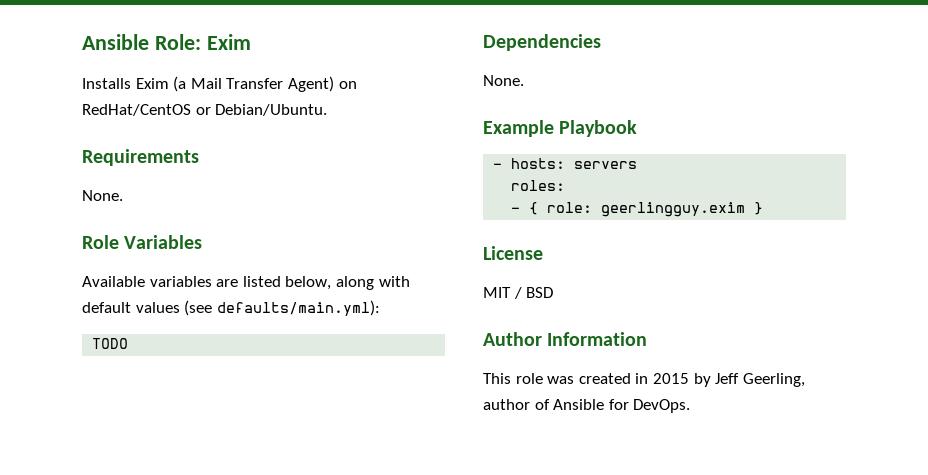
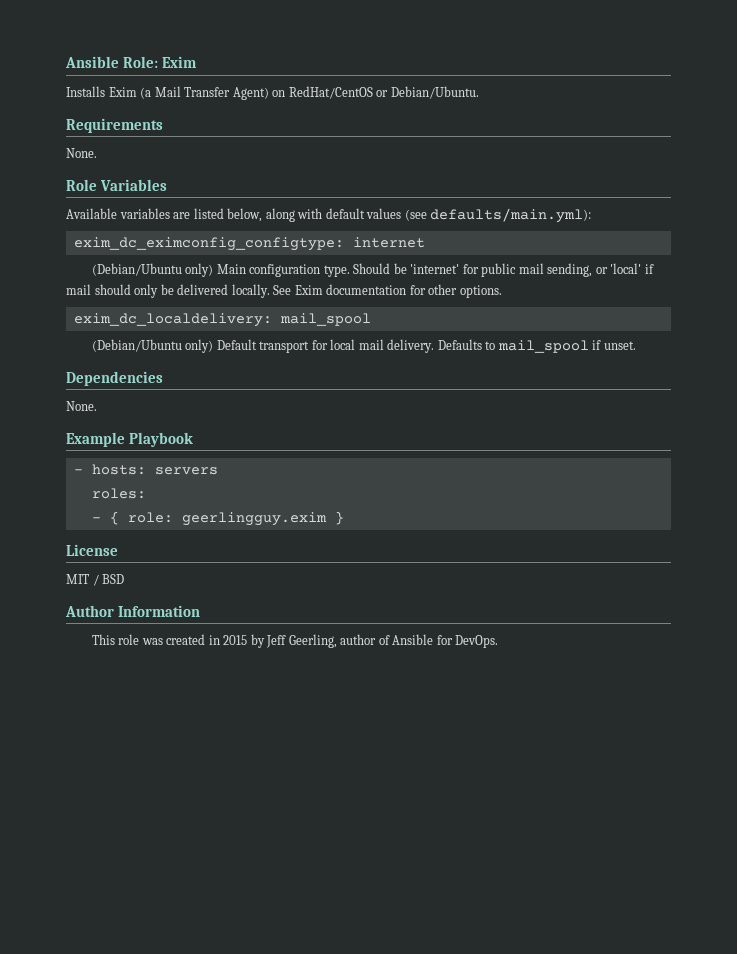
[92,338,129,349] TODO -> [73,237,425,251] [91,263,654,277] [66,284,502,298] [73,313,371,327] [91,339,636,353] exim_dc_eximconfig_configtype: internet // (Debian/Ubuntu only) Main configuration type. Should be 'internet' for public mail sending, or 'local' if mail should only be delivered locally. See Exim documentation for other options. // exim_dc_localdelivery: mail_spool // (Debian/Ubuntu only) Default transport for local mail delivery. Defaults to mail_spool if unset.

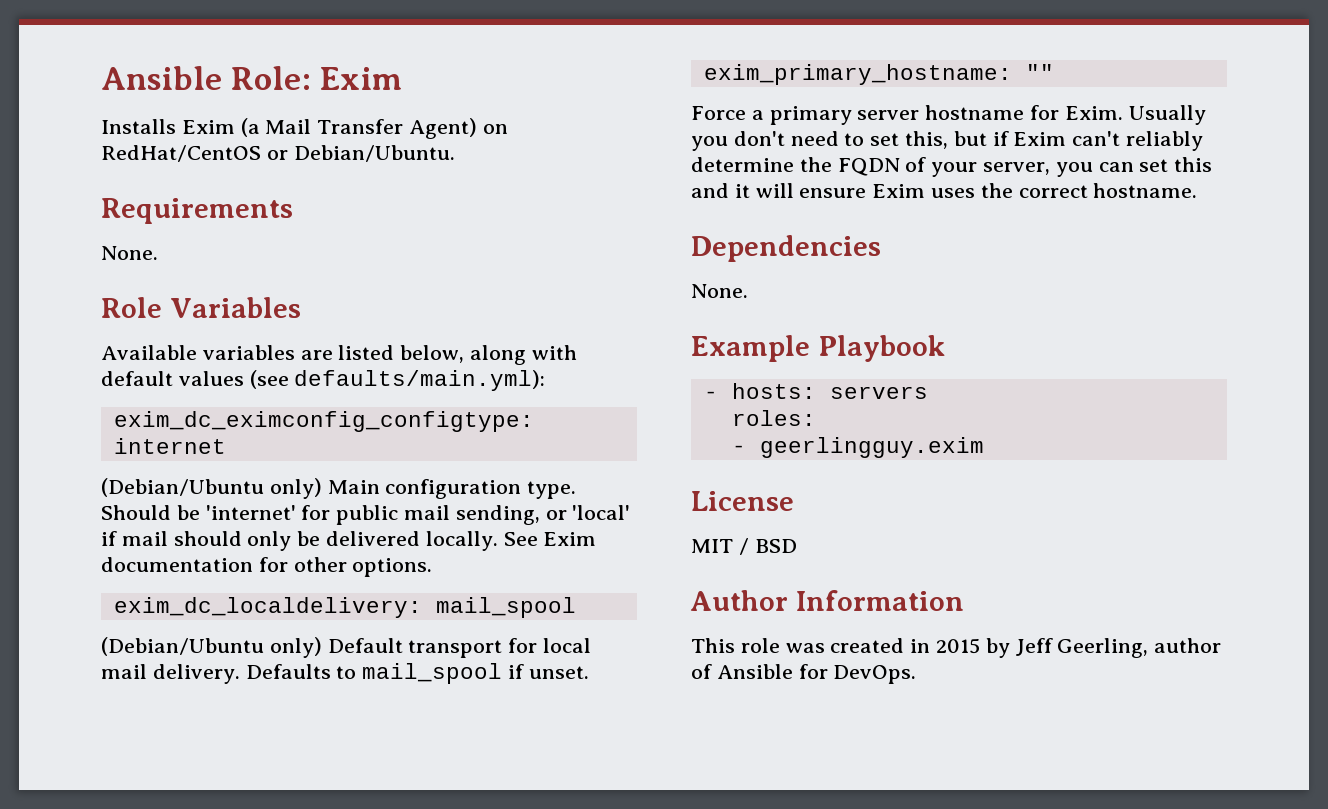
(636, 345) none -> [703,64,1054,85] [691,105,1206,125] [691,131,1204,151] [691,157,1213,177] [691,183,1198,198] // exim_primary_hostname: "" // Force a primary server hostname for Exim. Usually you don't need to set this, but if Exim can't reliably determine the FQDN of your server, you can set this and it will ensure Exim uses the correct hostname.
[109,511,173,525] { role: -> (746, 449) none
[334,511,344,525] } -> (984, 447) none

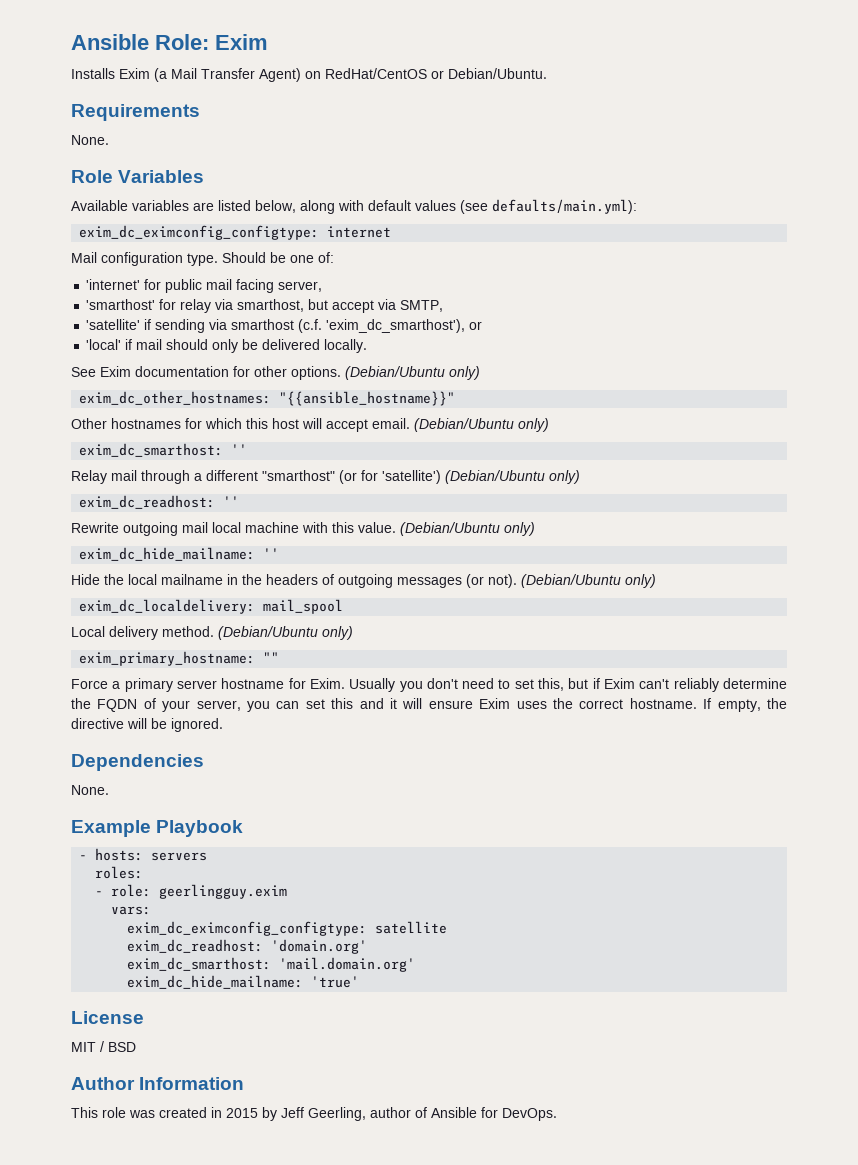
[101,478,380,499] (Debian/Ubuntu only) Main -> [71,252,97,263] Mail
(200, 512) none -> [290,252,334,263] one of: //
[455,505,567,525] sending, or -> [236,279,323,293] [86,299,444,313] [86,319,483,333] facing server, // 'smarthost' for relay via smarthost, but accept via SMTP, // 'satellite' if sending via smarthost (c.f. 'exim_dc_smarthost'), or //
(498, 541) none -> (368, 346) //
(433, 567) none -> [345,366,480,380] [79,391,456,406] [71,418,549,432] [79,443,248,457] [71,470,580,484] [79,495,240,509] [71,522,535,536] [79,547,280,561] [71,574,656,588] (Debian/Ubuntu only) // exim_dc_other_hostnames: "{{ansible_hostname}}" // Other hostnames for which this host will accept email. (Debian/Ubuntu only) // exim_dc_smarthost: '' // Relay mail through a different "smarthost" (or for 'satellite') (Debian/Ubuntu only) // exim_dc_readhost: '' // Rewrite outgoing mail local machine with this value. (Debian/Ubuntu only) // exim_dc_hide_mailname: '' // Hide the local mailname in the headers of outgoing messages (or not). (Debian/Ubuntu only)
[101,637,592,658] [101,663,589,684] (Debian/Ubuntu only) Default transport for local mail delivery. Defaults to mail_spool if unset. -> [71,626,353,640] Local delivery method. (Debian/Ubuntu only)
(1198, 190) none -> [703,698,787,712] [71,718,223,732] If empty, the directive will be ignored.
(746, 449) none -> [111,884,152,897] role:
(984, 447) none -> [111,906,152,915] [127,921,448,936] [127,939,368,954] [127,957,416,972] [127,975,360,989] // vars: // exim_dc_eximconfig_configtype: satellite // exim_dc_readhost: 'domain.org' // exim_dc_smarthost: 'mail.domain.org' // exim_dc_hide_mailname: 'true'

